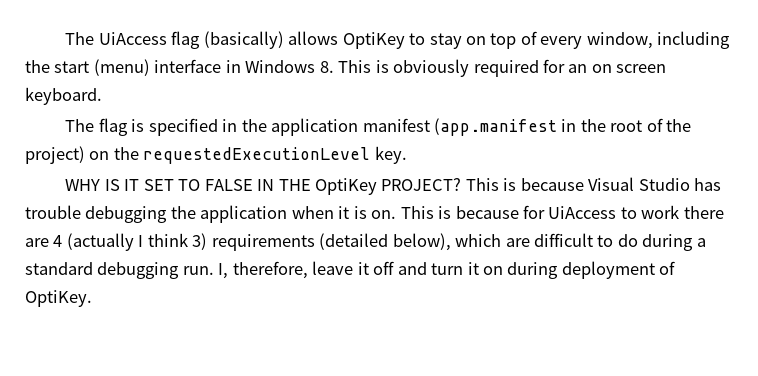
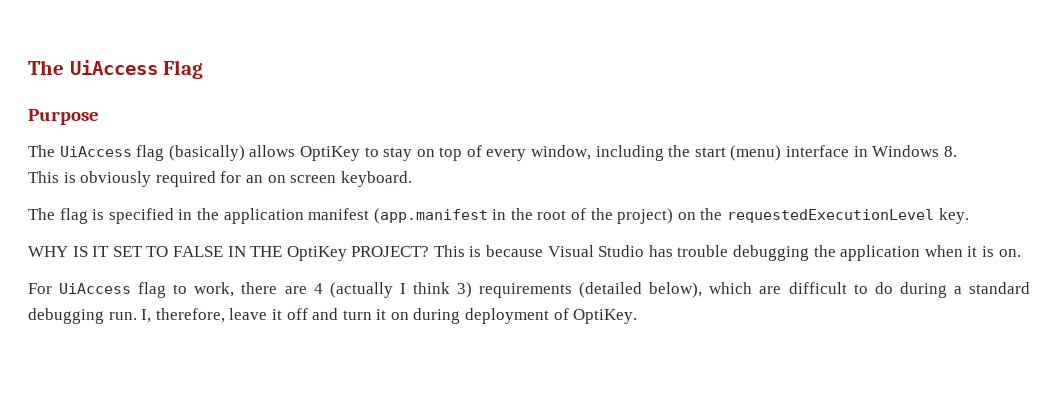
[65,32,167,45] The UiAccess -> [28,60,204,79] [28,109,99,125] [28,145,132,157] The UiAccess Flag // Purpose // The UiAccess
(334, 67) none -> (957, 151) //
[400,205,680,219] This is because for UiAccess to work -> [28,282,235,298] // For UiAccess flag to work,

